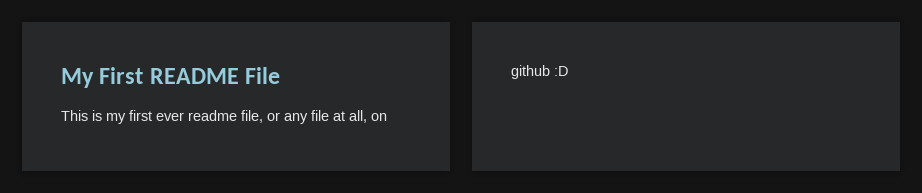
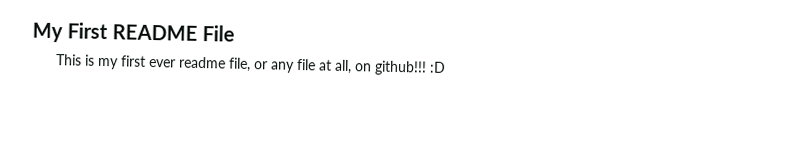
[511,65,550,79] github -> [373,60,427,76] github!!!

